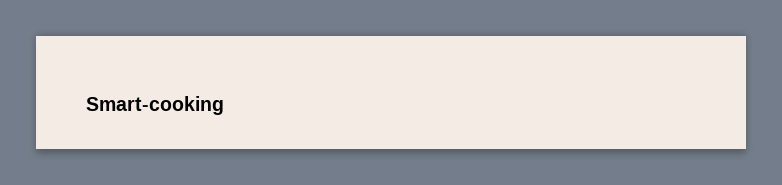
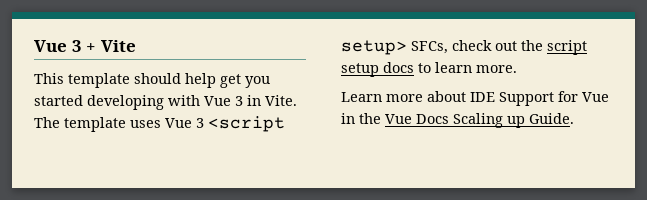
[86,96,224,115] Smart-cooking -> [34,40,136,52] [34,73,270,88] [34,95,297,110] [34,116,285,132] [341,40,587,55] [341,62,517,77] [341,91,609,106] [341,113,574,128] Vue 3 + Vite // This template should help get you started developing with Vue 3 in Vite. The template uses Vue 3 <script setup> SFCs, check out the script setup docs to learn more. // Learn more about IDE Support for Vue in the Vue Docs Scaling up Guide.

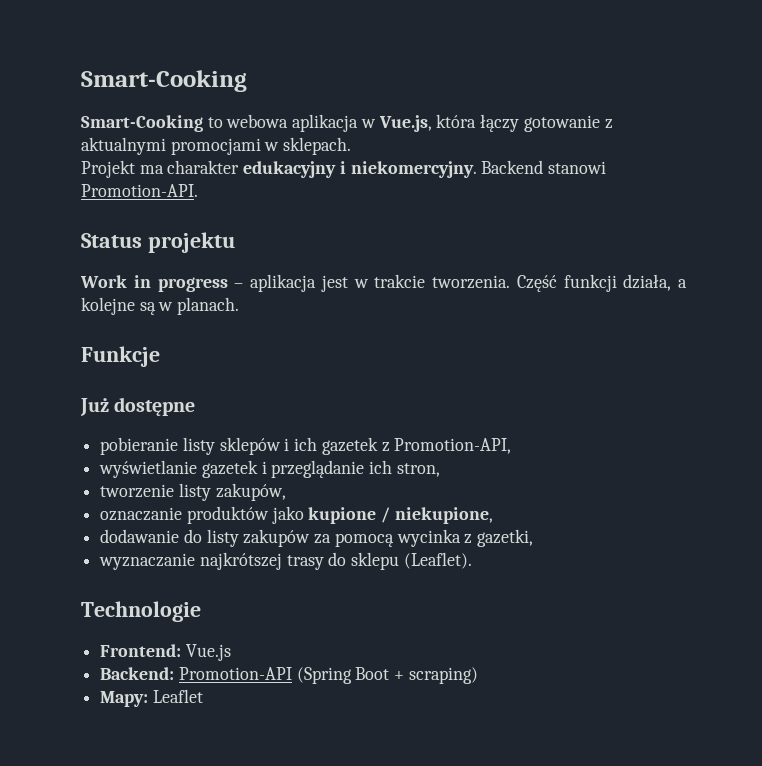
[34,40,136,52] [34,73,270,88] [34,95,297,110] [34,116,285,132] [341,40,587,55] [341,62,517,77] [341,91,609,106] [341,113,574,128] Vue 3 + Vite // This template should help get you started developing with Vue 3 in Vite. The template uses Vue 3 <script setup> SFCs, check out the script setup docs to learn more. // Learn more about IDE Support for Vue in the Vue Docs Scaling up Guide. -> [81,70,247,92] [81,114,613,132] [81,137,352,155] [81,160,607,178] [81,184,198,197] [81,232,235,253] [80,274,687,292] [81,297,240,315] [81,346,160,367] [80,397,196,416] [100,437,512,455] [99,460,440,478] [100,483,286,501] [100,506,493,524] [100,529,534,547] [99,552,472,570] [81,601,201,622] [100,644,231,661] [100,667,478,684] [100,689,203,707] Smart-Cooking // Smart-Cooking to webowa aplikacja w Vue.js, która łączy gotowanie z aktualnymi promocjami w sklepach. // Projekt ma charakter edukacyjny i niekomercyjny. Backend stanowi Promotion-API. // Status projektu // Work in progress – aplikacja jest w trakcie tworzenia. Część funkcji działa, a kolejne są w planach. // Funkcje // Już dostępne // pobieranie listy sklepów i ich gazetek z Promotion-API, // wyświetlanie gazetek i przeglądanie ich stron, // tworzenie listy zakupów, // oznaczanie produktów jako kupione / niekupione, // dodawanie do listy zakupów za pomocą wycinka z gazetki, // wyznaczanie najkrótszej trasy do sklepu (Leaflet). // Technologie // Frontend: Vue.js // Backend: Promotion-API (Spring Boot + scraping) // Mapy: Leaflet

